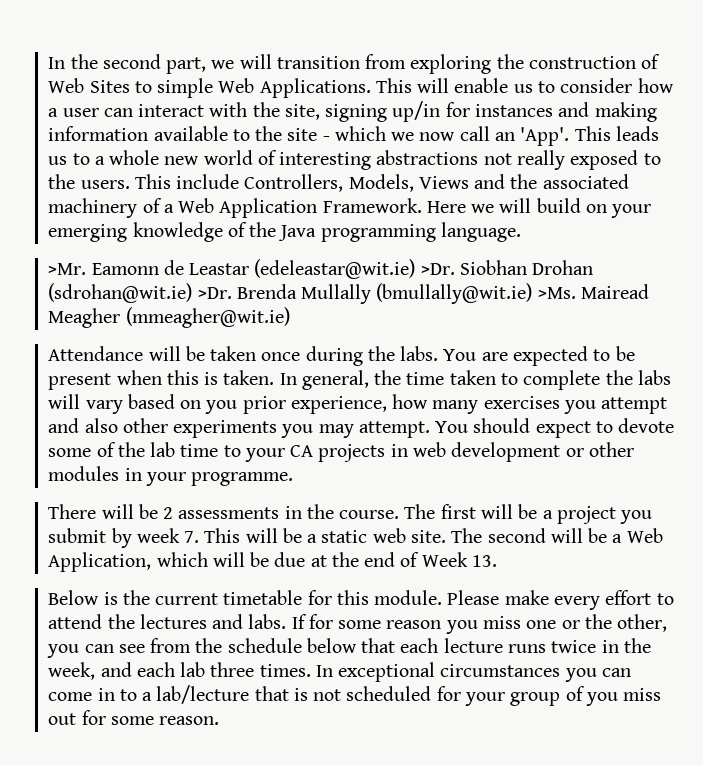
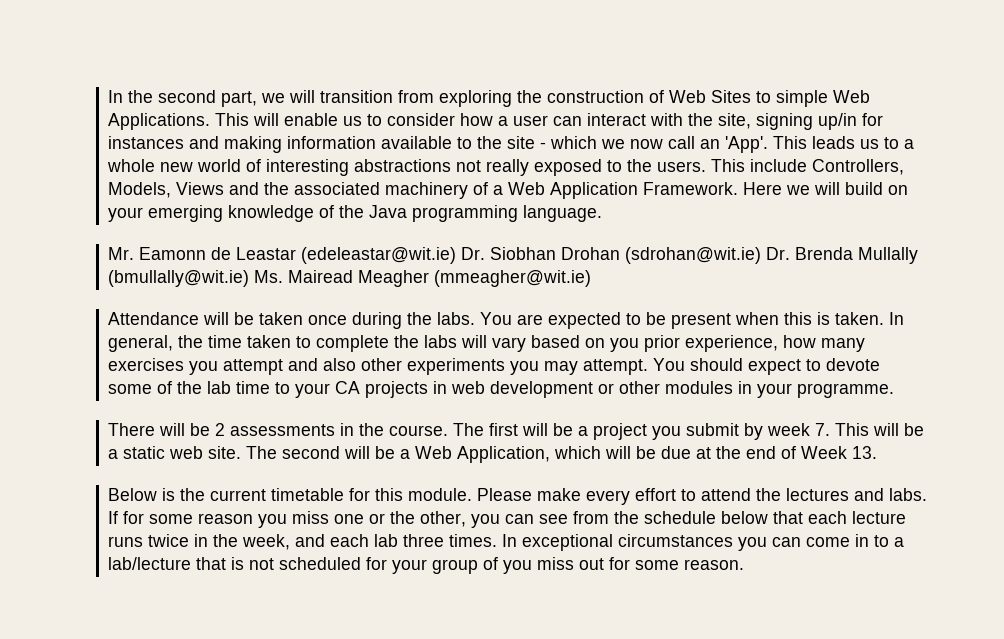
[48,263,87,275] >Mr. -> [108,247,135,260] Mr.
[420,263,455,275] >Dr. -> [461,247,486,260] Dr.
[197,287,232,299] >Dr. -> [766,247,791,260] Dr.
[537,287,576,299] >Ms. -> [254,270,284,283] Ms.

